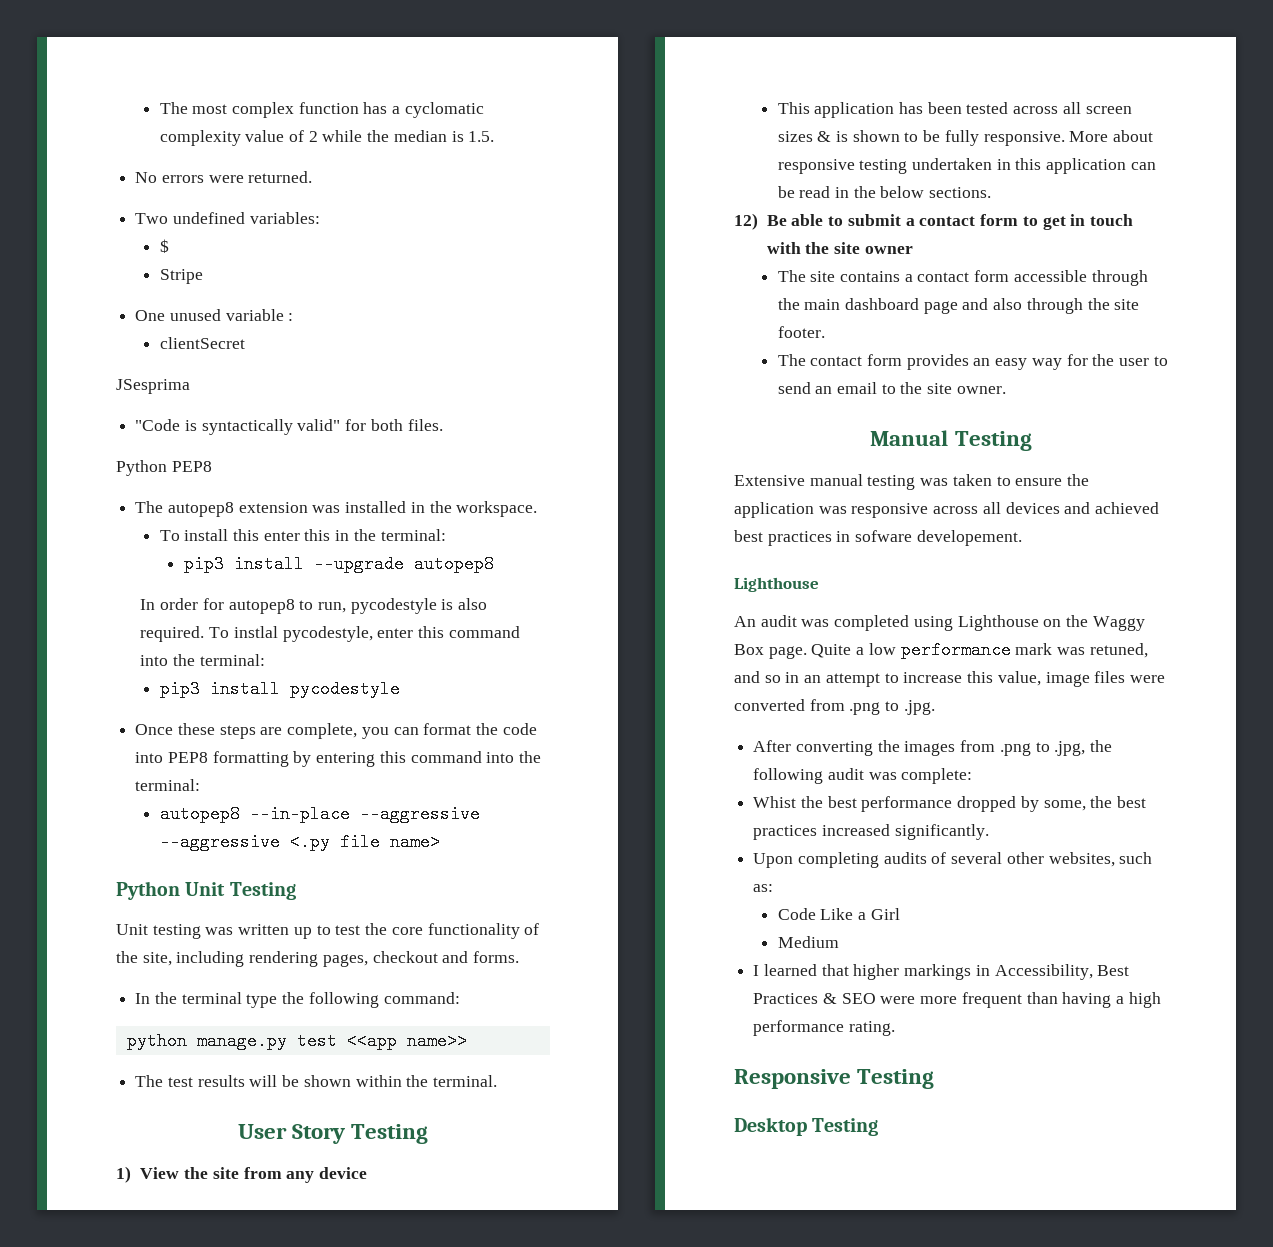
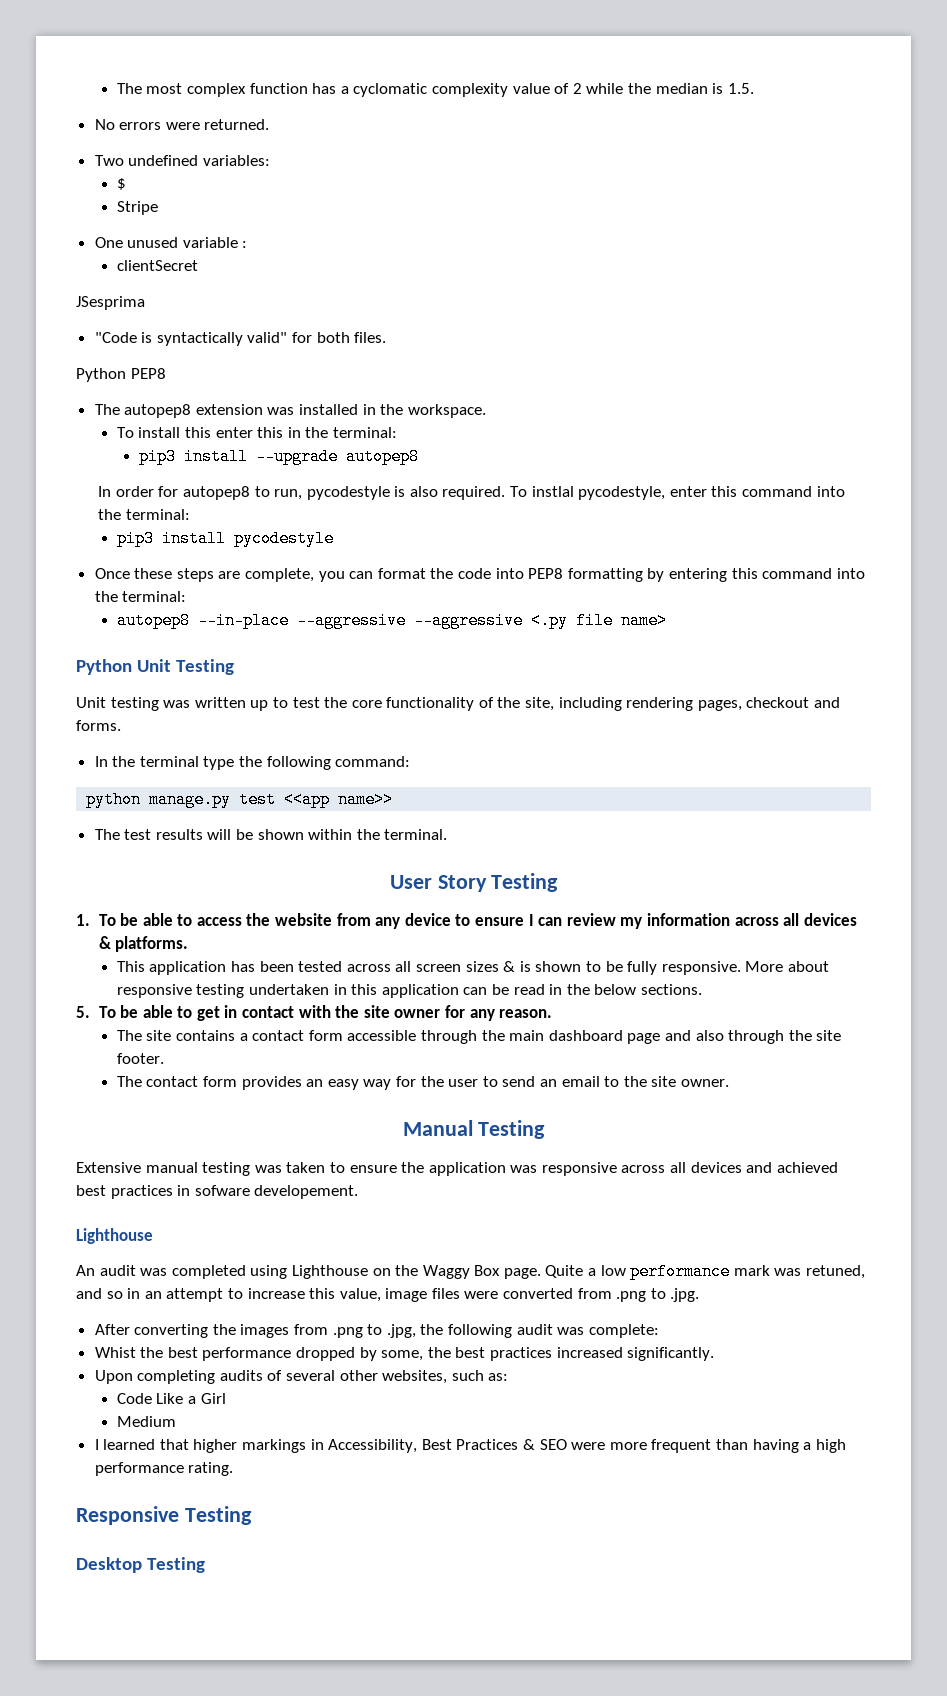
[116,1166,367,1183] 1) View the site from any device -> [76,913,857,929] [98,936,189,952] 1. To be able to access the website from any device to ensure I can review my information across all devices & platforms.
[734,213,1019,230] 12) Be able to submit a contact form -> [76,1005,173,1018] 5. To be able
[1090,214,1133,226] touch -> [242,1006,295,1018] contact
(913, 250) none -> [444,1005,553,1021] for any reason.

